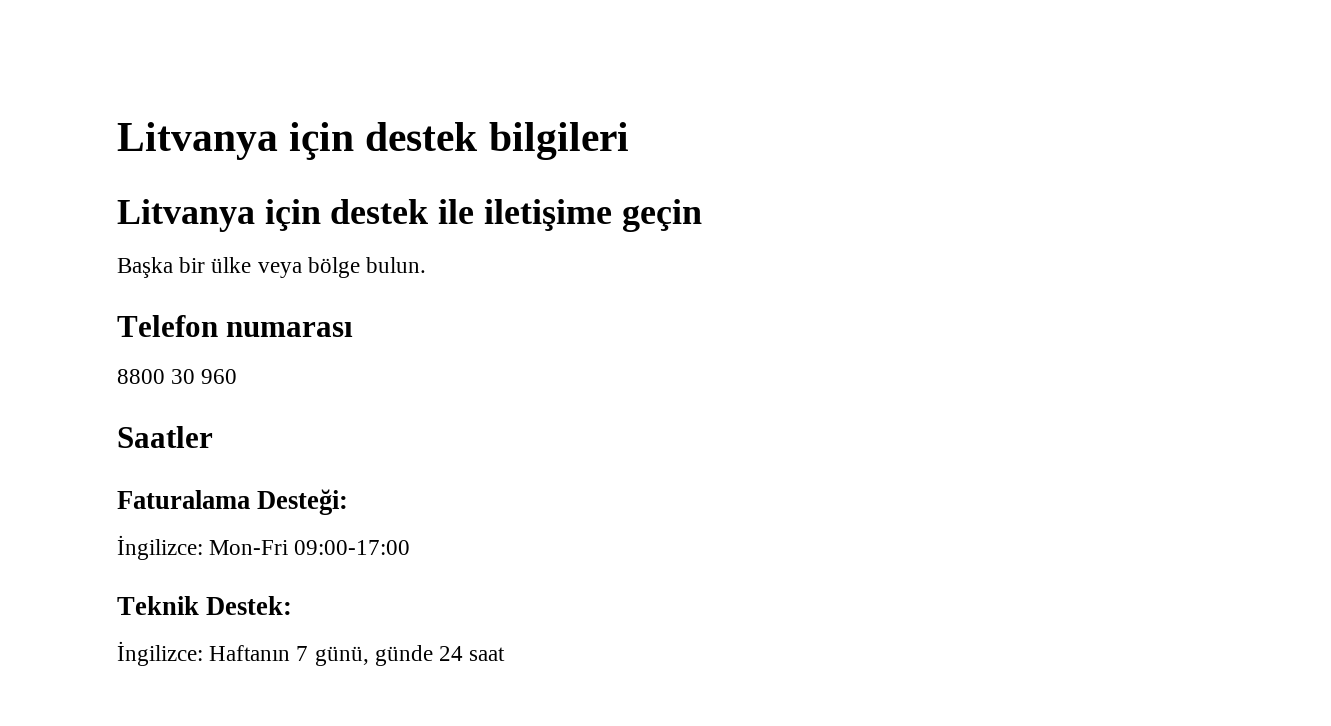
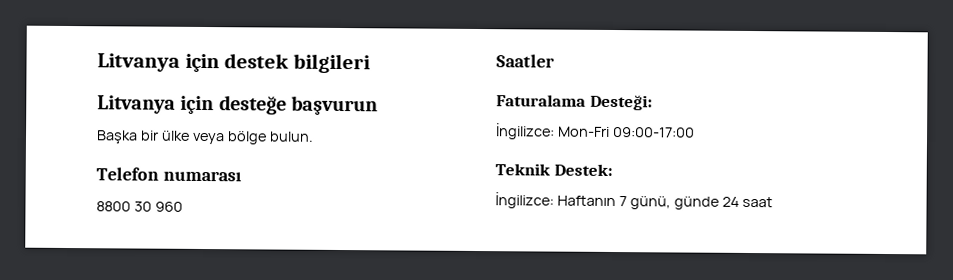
[330,199,702,232] destek ile iletişime geçin -> [218,95,378,116] desteğe başvurun

